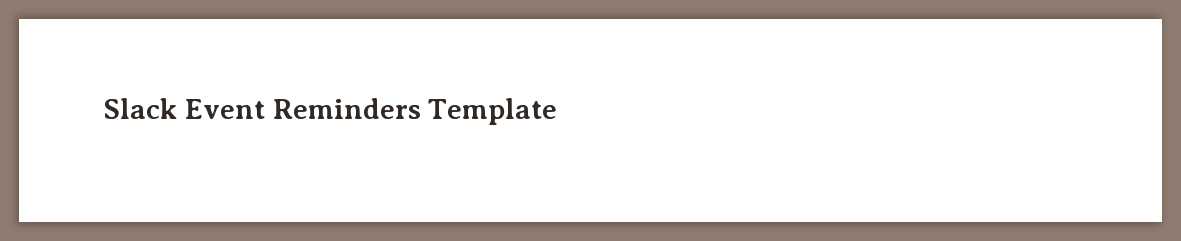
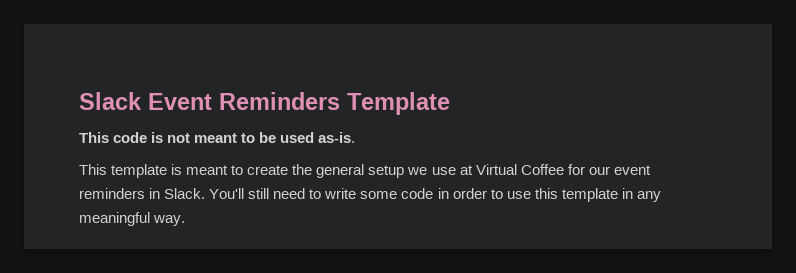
(558, 111) none -> [79,132,356,143] [79,164,651,178] [79,188,661,202] [79,212,186,226] // This code is not meant to be used as-is. // This template is meant to create the general setup we use at Virtual Coffee for our event reminders in Slack. You'll still need to write some code in order to use this template in any meaningful way.

